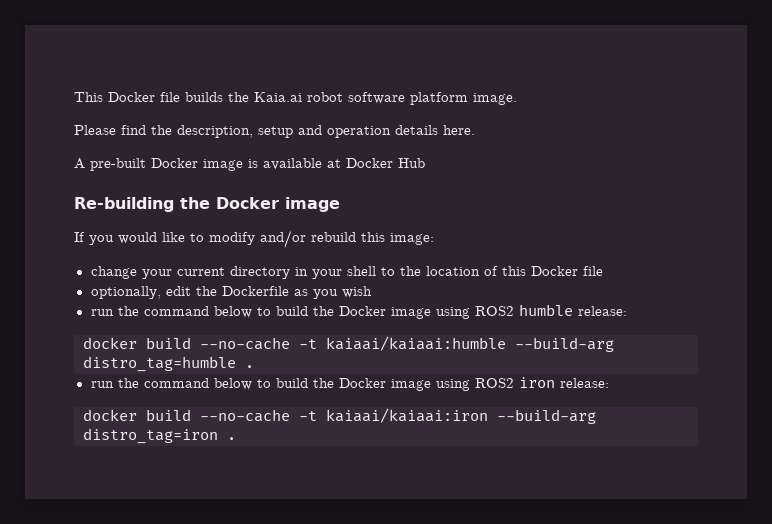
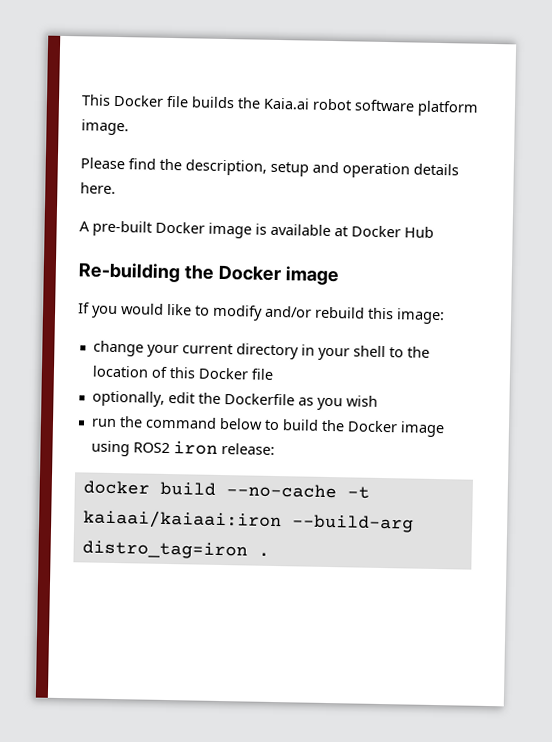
[90,304,627,319] [83,336,614,352] [83,356,254,372] // run the command below to build the Docker image using ROS2 humble release: // docker build --no-cache -t kaiaai/kaiaai:humble --build-arg distro_tag=humble . -> (378, 401) none

